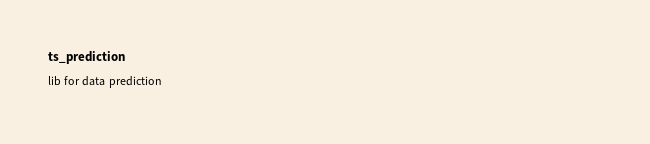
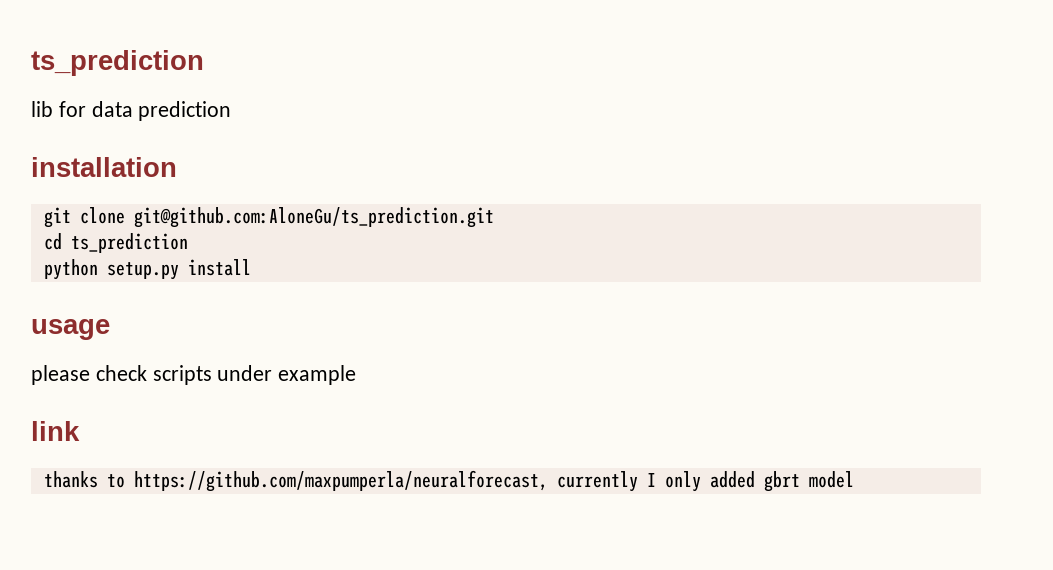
(162, 82) none -> [31,157,177,177] [43,207,494,228] [43,233,188,253] [43,259,251,280] [31,319,110,340] [31,365,357,385] [31,421,80,441] [43,470,854,492] // installation // git clone git@github.com:AloneGu/ts_prediction.git // cd ts_prediction // python setup.py install // usage // please check scripts under example // link // thanks to https://github.com/maxpumperla/neuralforecast, currently I only added gbrt model

